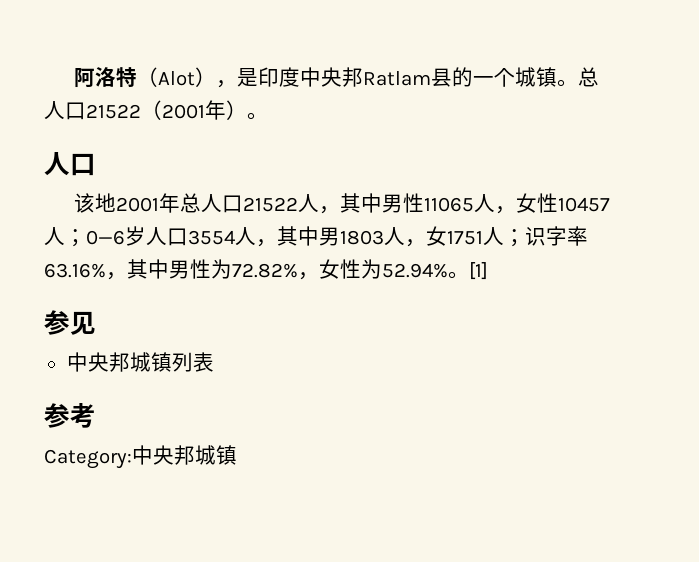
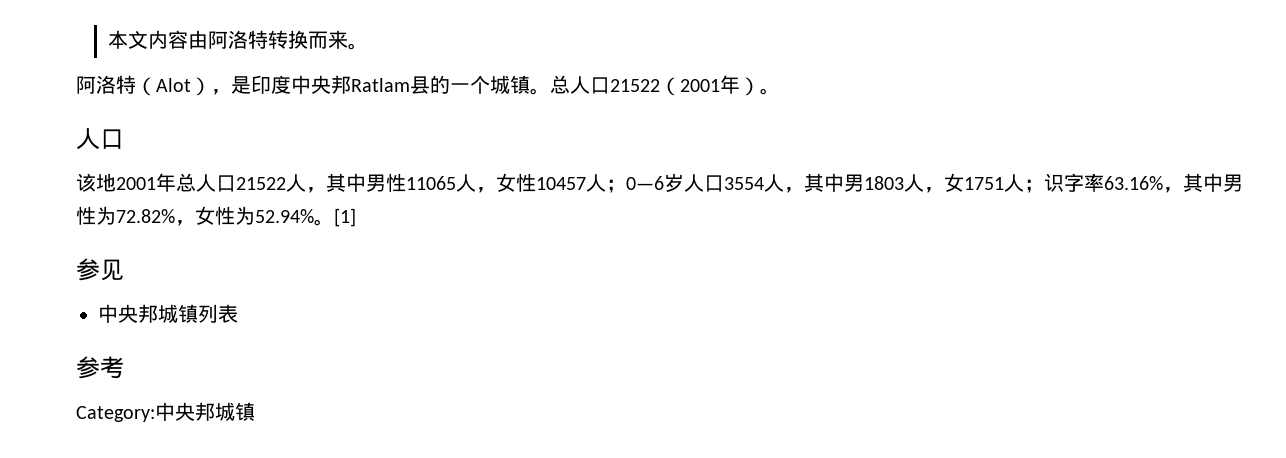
(73, 77) none -> [107,30,368,50] 本文内容由阿洛特转换而来。 //

